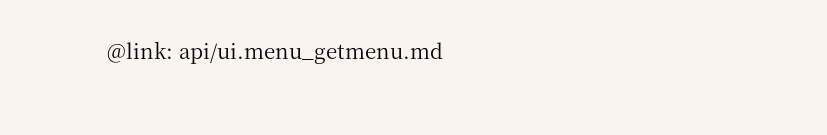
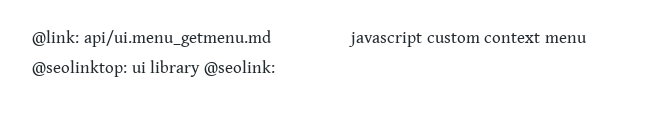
(443, 53) none -> [32,60,275,77] [348,32,587,47] // @seolinktop: ui library @seolink: javascript custom context menu

